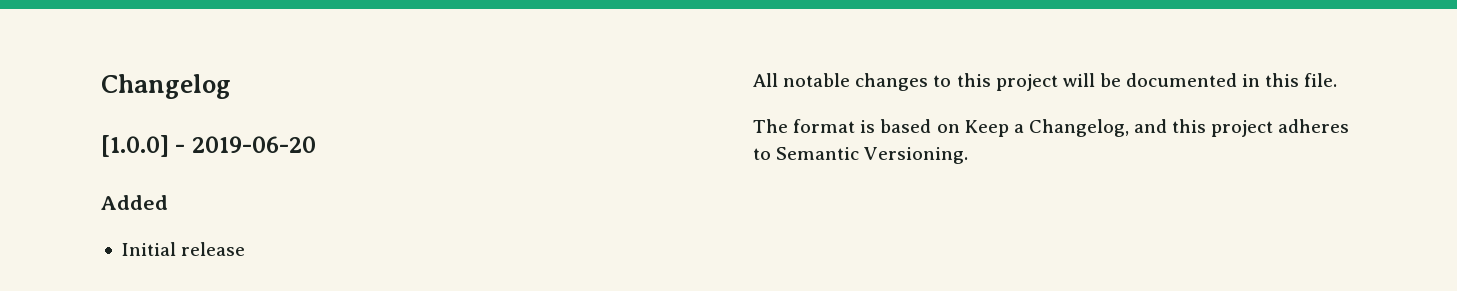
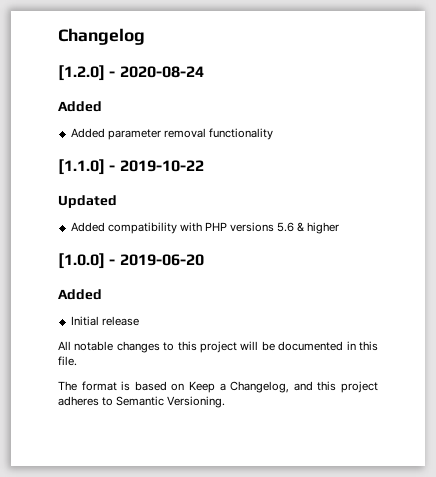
(231, 86) none -> [58,65,204,81] [58,101,102,112] [70,128,273,140] [58,159,204,175] [58,195,117,208] [70,222,340,234] // [1.2.0] - 2020-08-24 // Added // Added parameter removal functionality // [1.1.0] - 2019-10-22 // Updated // Added compatibility with PHP versions 5.6 & higher

